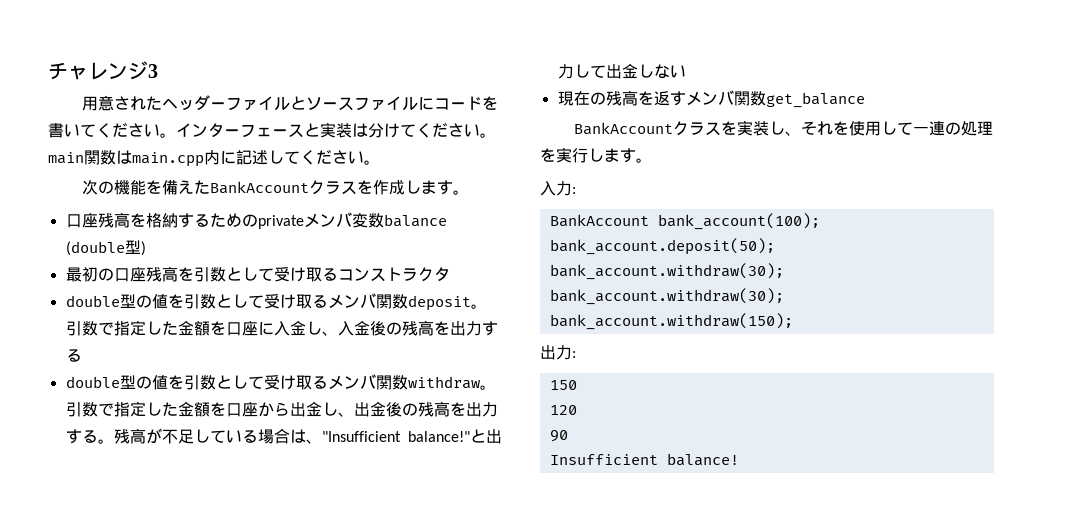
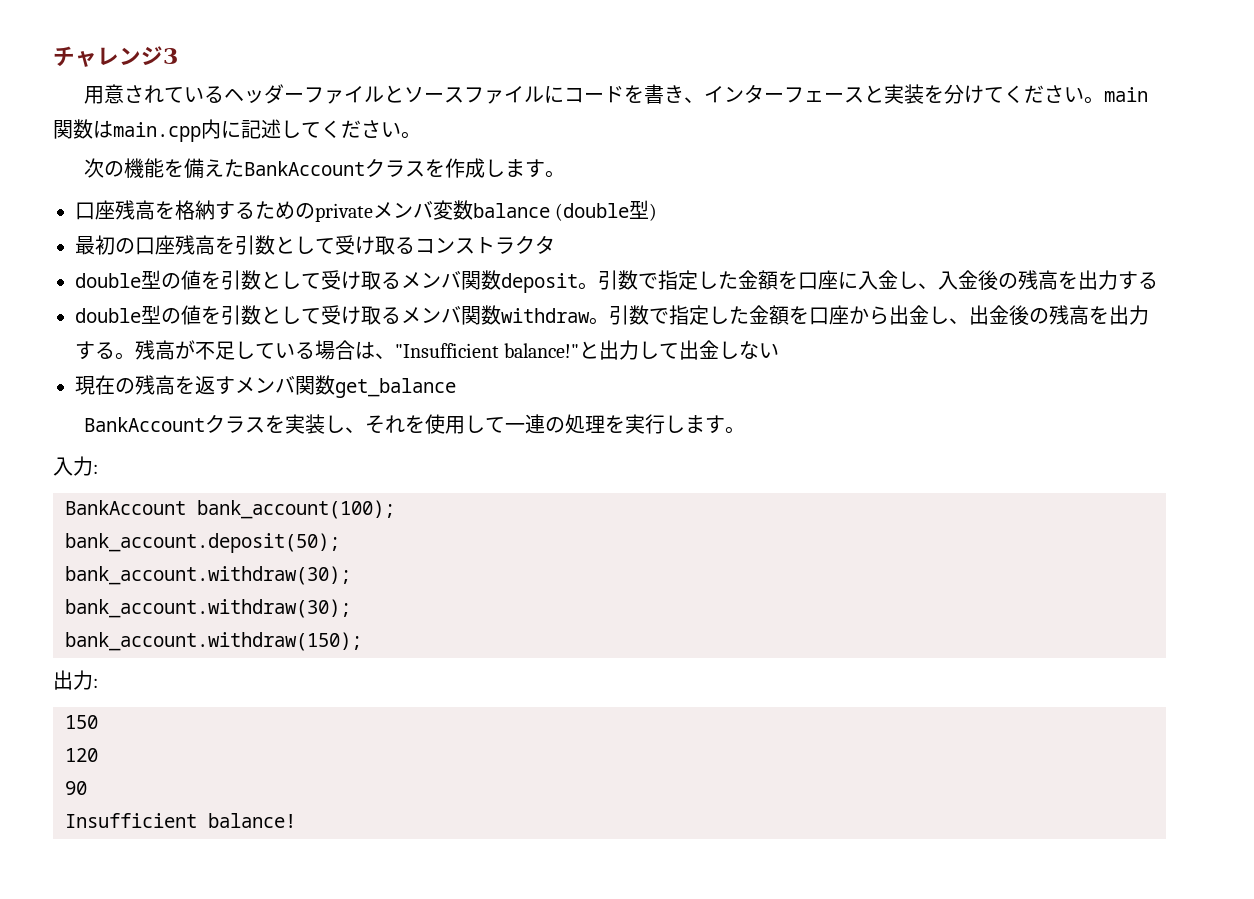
[146,96,163,110] た -> [164,86,225,103] ている
[64,123,176,138] いてください。 -> [664,85,705,103] き、
[352,123,368,137] は -> [924,85,945,103] を

